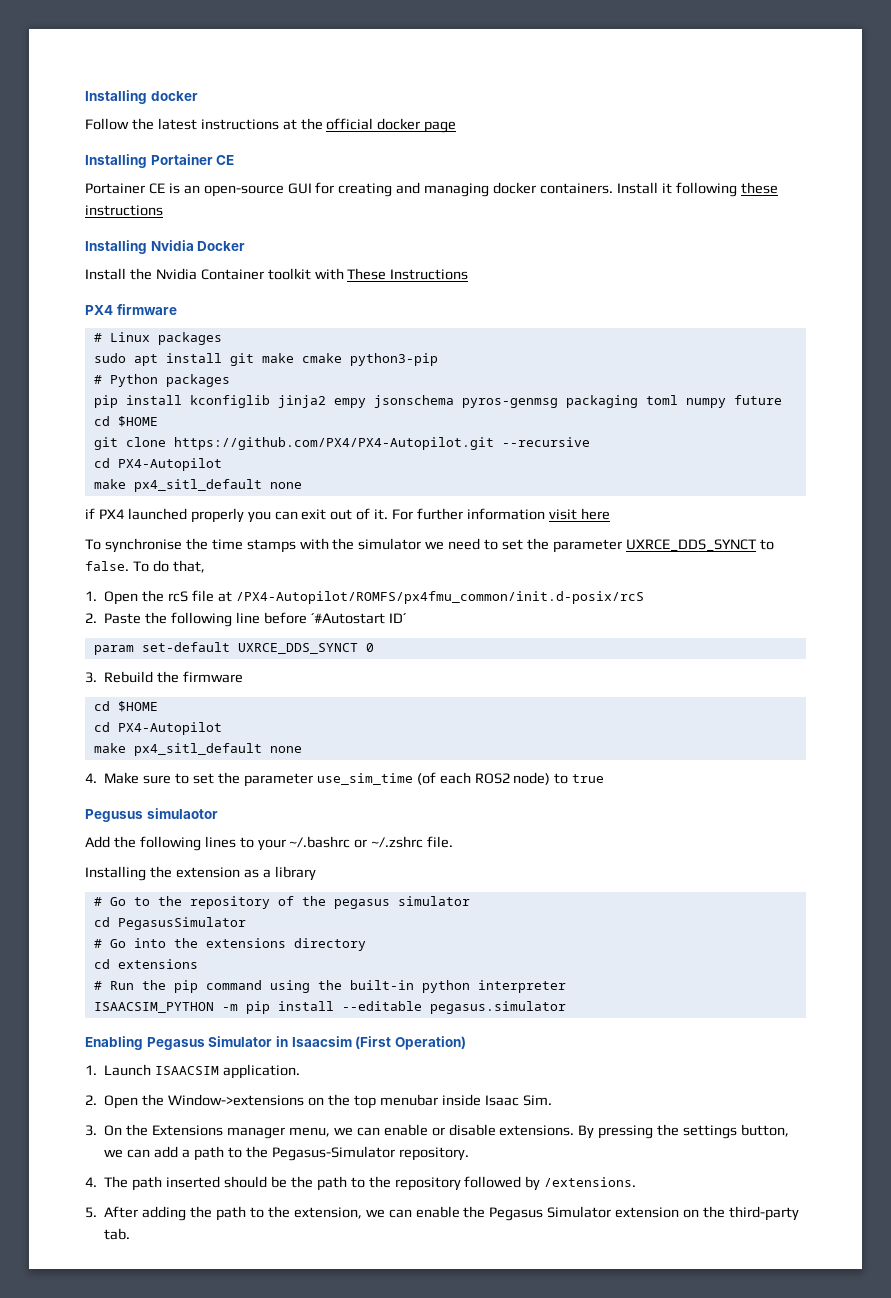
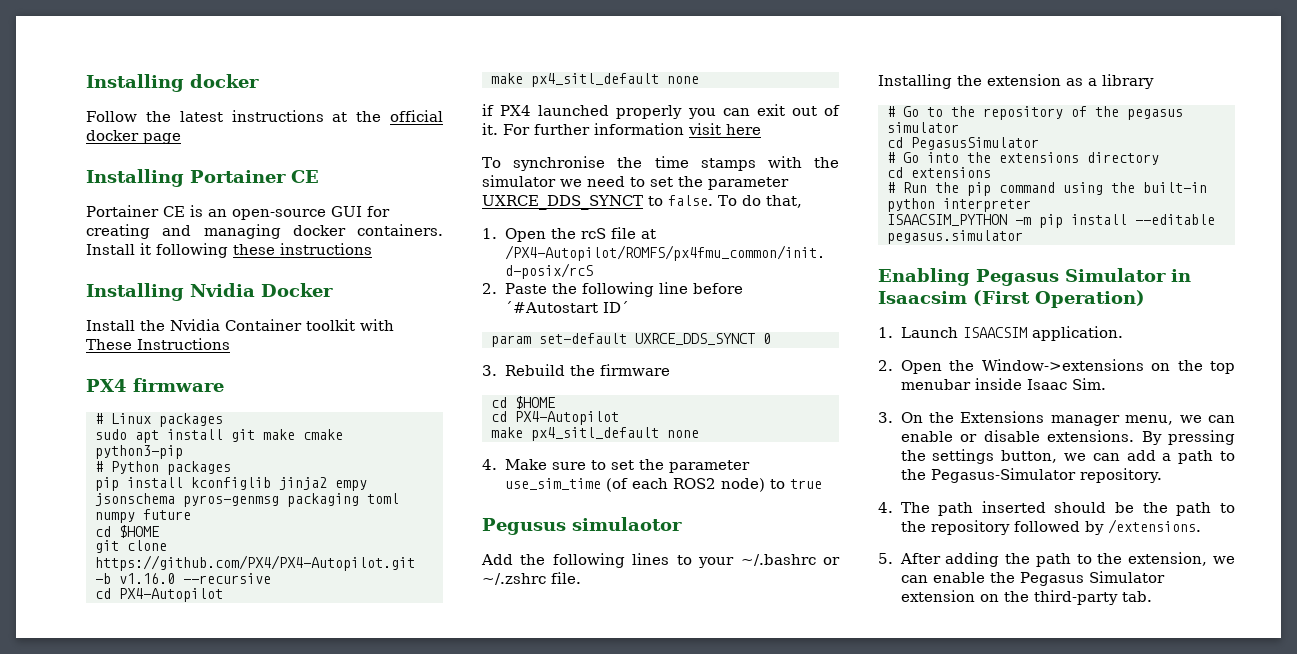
(494, 443) none -> [95,573,175,584] -b v1.16.0

